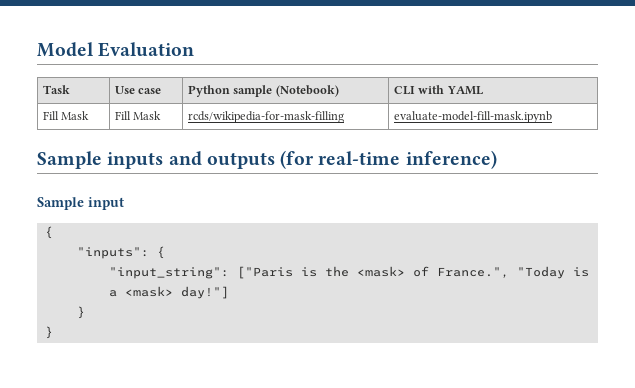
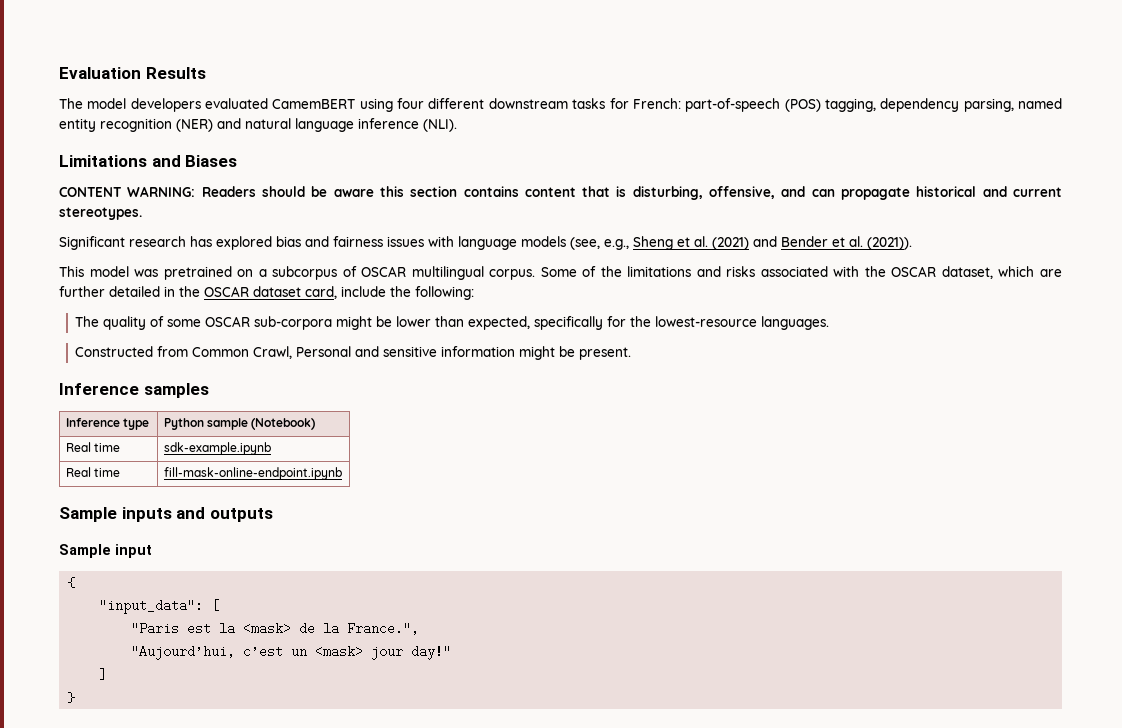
[37,42,94,57] Model -> (59, 73) none
[42,85,70,94] [114,86,162,94] [187,85,339,97] [393,85,483,95] [42,111,90,120] [114,111,162,120] [187,111,344,123] [393,111,552,123] // Task | Use case | Python sample (Notebook) | CLI with YAML // Fill Mask | Fill Mask | rcds/wikipedia-for-mask-filling | evaluate-model-fill-mask.ipynb -> [145,67,206,79] [59,98,1063,112] [59,118,457,132] [59,155,238,167] [59,186,1062,200] [59,207,142,220] [59,236,912,250] [59,266,1062,280] [59,286,474,300] [75,316,830,330] [75,346,632,360] [59,383,209,398] [65,418,149,430] [163,418,316,430] [65,442,120,452] [163,442,271,455] [65,467,120,477] [163,467,342,480] Results // The model developers evaluated CamemBERT using four different downstream tasks for French: part-of-speech (POS) tagging, dependency parsing, named entity recognition (NER) and natural language inference (NLI). // Limitations and Biases // CONTENT WARNING: Readers should be aware this section contains content that is disturbing, offensive, and can propagate historical and current stereotypes. // Significant research has explored bias and fairness issues with language models (see, e.g., Sheng et al. (2021) and Bender et al. (2021)). // This model was pretrained on a subcorpus of OSCAR multilingual corpus. Some of the limitations and risks associated with the OSCAR dataset, which are further detailed in the OSCAR dataset card, include the following: // The quality of some OSCAR sub-corpora might be lower than expected, specifically for the lowest-resource languages. // Constructed from Common Crawl, Personal and sensitive information might be present. // Inference samples // Inference type | Python sample (Notebook) // Real time | sdk-example.ipynb // Real time | fill-mask-online-endpoint.ipynb
[280,150,497,169] (for real-time inference) -> (273, 515) none
[76,246,165,259] [108,266,589,279] [108,286,229,299] [76,306,85,319] [44,326,53,339] "inputs": { // "input_string": ["Paris is the <mask> of France.", "Today is a <mask> day!"] // } // } -> [99,599,220,614] [131,622,420,635] [131,645,452,660] [99,668,108,681] [67,692,76,703] "input_data": [ // "Paris est la <mask> de la France.", // "Aujourd’hui, c’est un <mask> jour day!" // ] // }

